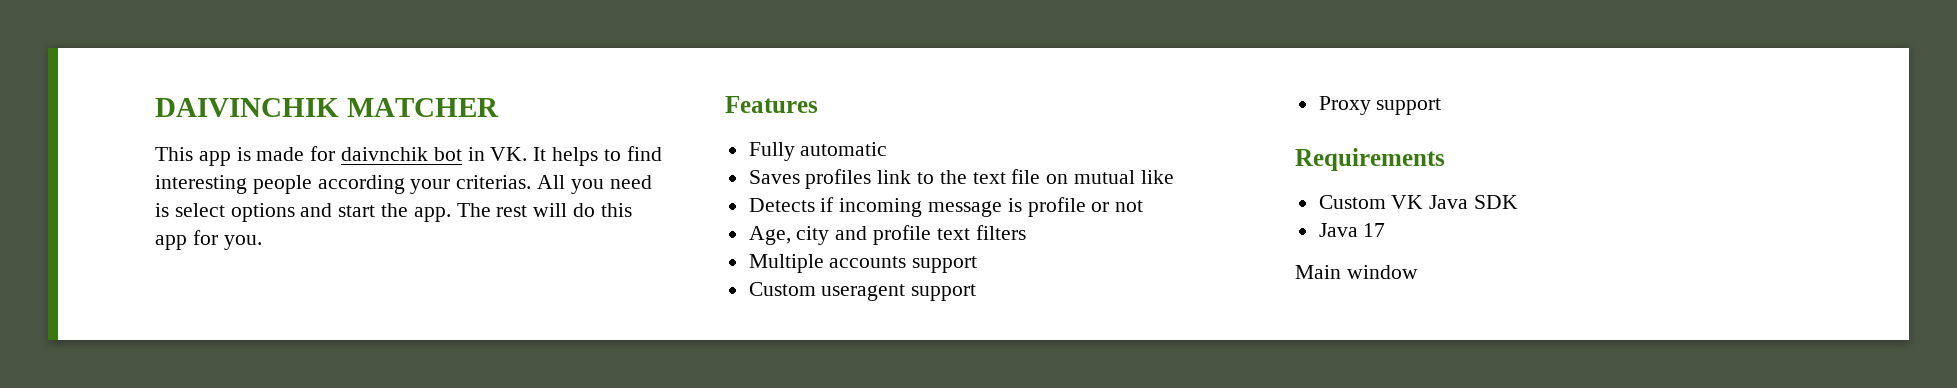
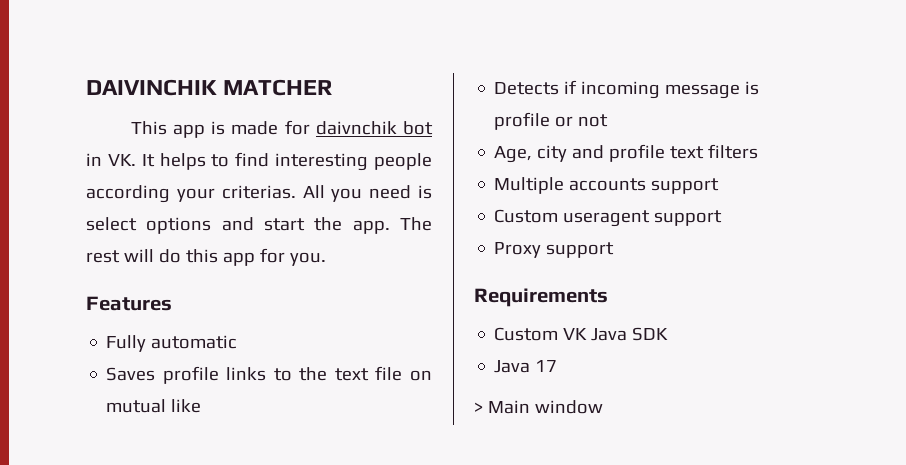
[805,169,912,189] profiles link -> [162,366,267,384] profile links
(1386, 230) none -> [474,402,483,413] >

